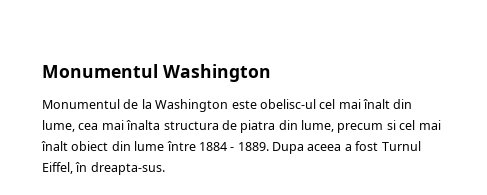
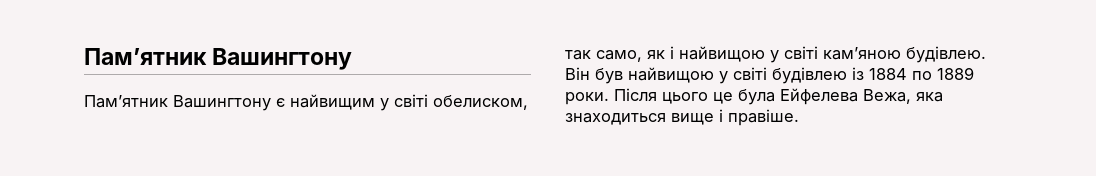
[42,64,271,82] [42,99,413,112] [42,120,441,133] [41,141,421,154] [42,162,165,175] Monumentul Washington // Monumentul de la Washington este obelisc-ul cel mai înalt din lume, cea mai înalta structura de piatra din lume, precum si cel mai înalt obiect din lume între 1884 - 1889. Dupa aceea a fost Turnul Eiffel, în dreapta-sus. -> [84,48,353,70] [84,94,528,111] [565,46,986,63] [565,67,974,84] [565,88,943,105] [565,109,799,126] Пам’ятник Вашингтону // Пам’ятник Вашингтону є найвищим у світі обелиском, так само, як і найвищою у світі кам’яною будівлею. Він був найвищою у світі будівлею із 1884 по 1889 роки. Після цього це була Ейфелева Вежа, яка знаходиться вище і правіше.

